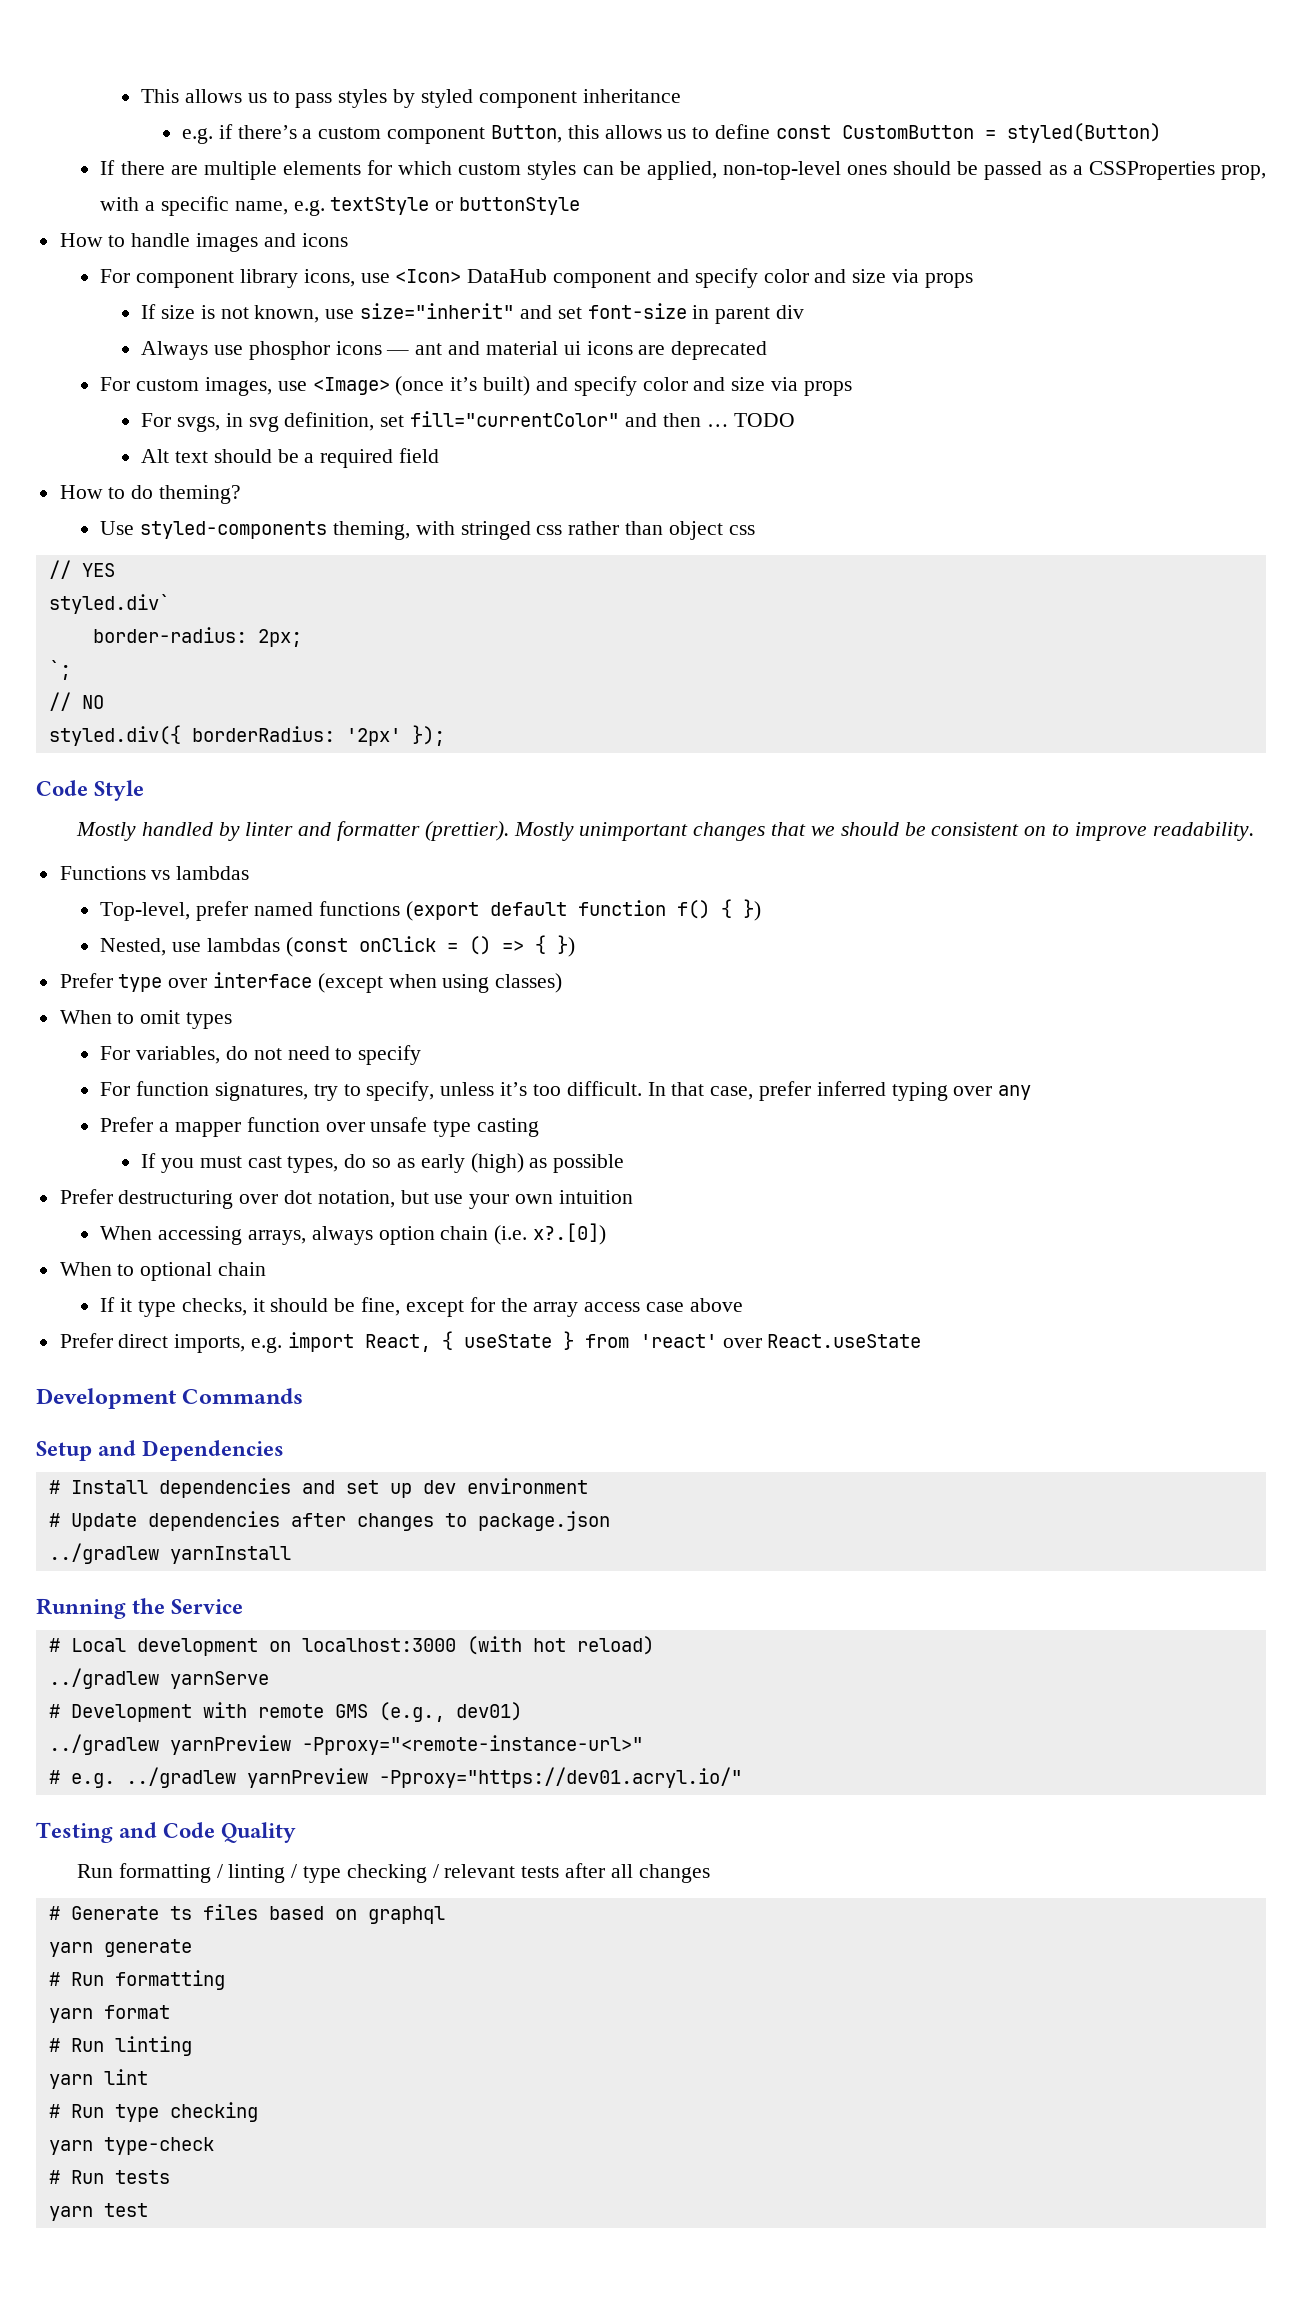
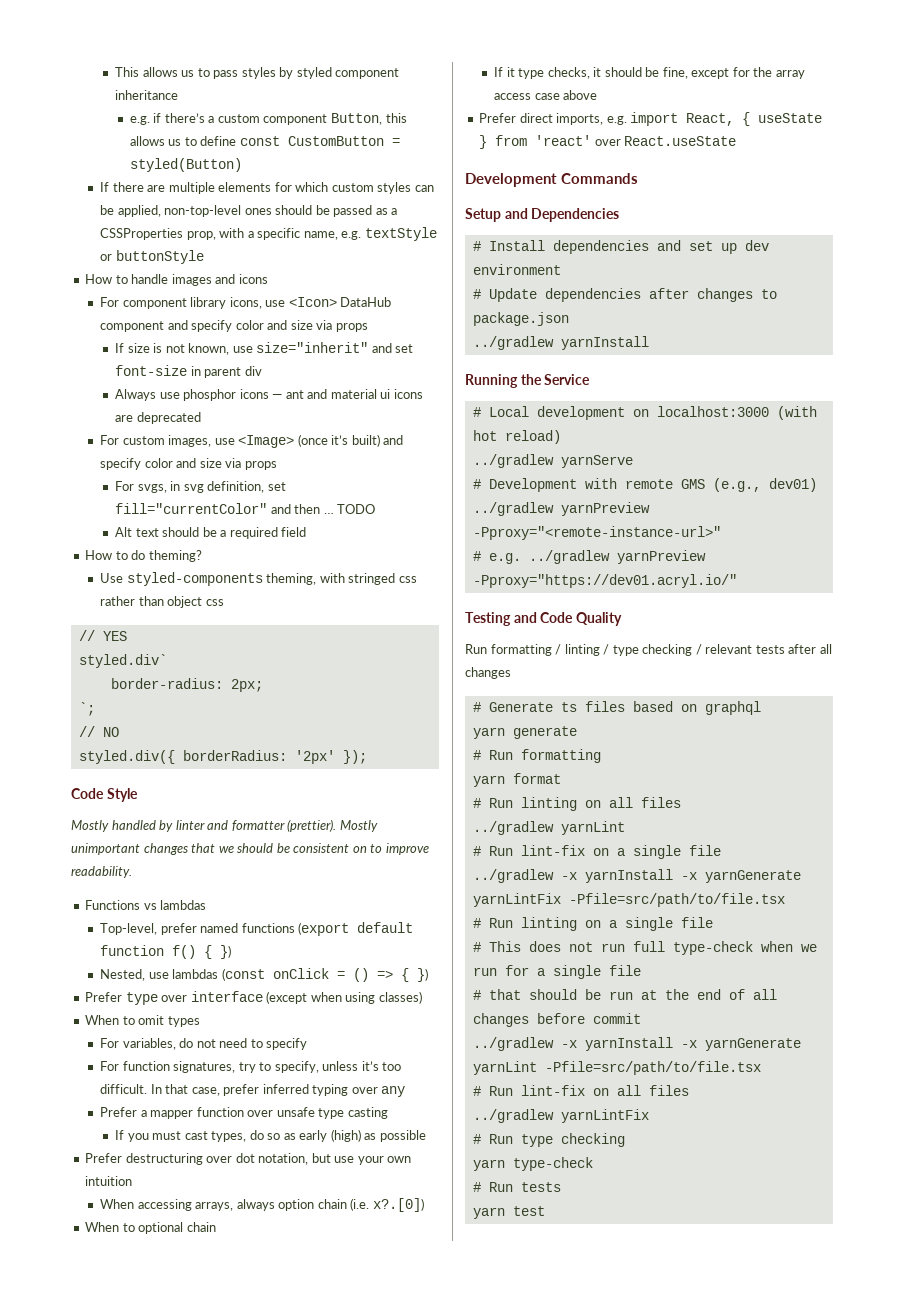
[48,2069,148,2089] // yarn lint -> [584,797,681,808] [472,821,625,835] [472,845,721,859] [472,869,801,883] [472,893,785,907] [472,917,713,931] [472,941,817,955] [472,965,641,979] [472,989,777,1000] [472,1013,641,1027] [472,1037,801,1051] [472,1061,761,1075] [472,1085,689,1096] [472,1109,649,1123] on all files // ../gradlew yarnLint // # Run lint-fix on a single file // ../gradlew -x yarnInstall -x yarnGenerate yarnLintFix -Pfile=src/path/to/file.tsx // # Run linting on a single file // # This does not run full type-check when we run for a single file // # that should be run at the end of all changes before commit // ../gradlew -x yarnInstall -x yarnGenerate yarnLint -Pfile=src/path/to/file.tsx // # Run lint-fix on all files // ../gradlew yarnLintFix

